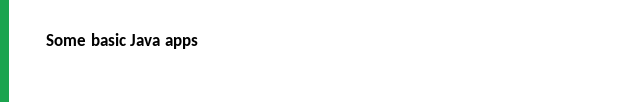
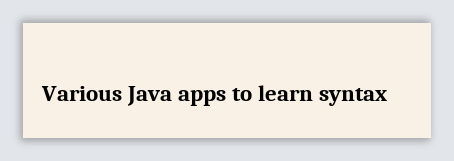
[46,33,198,49] Some basic Java apps -> [41,85,388,106] Various Java apps to learn syntax

